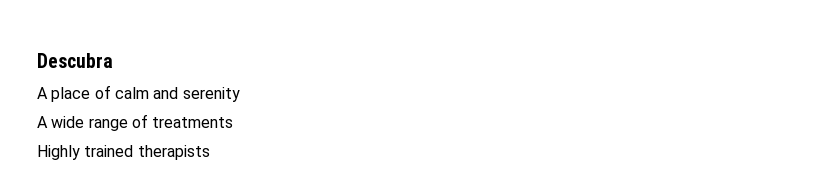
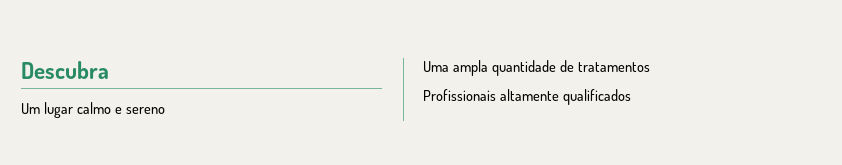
[37,85,240,102] [37,114,234,131] [37,145,210,160] A place of calm and serenity // A wide range of treatments // Highly trained therapists -> [21,102,165,118] [423,60,650,76] [423,89,631,105] Um lugar calmo e sereno // Uma ampla quantidade de tratamentos // Profissionais altamente qualificados

